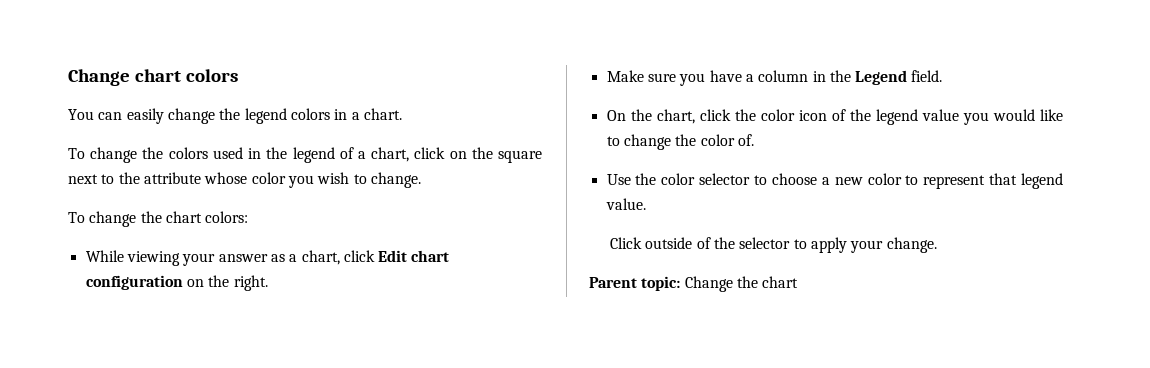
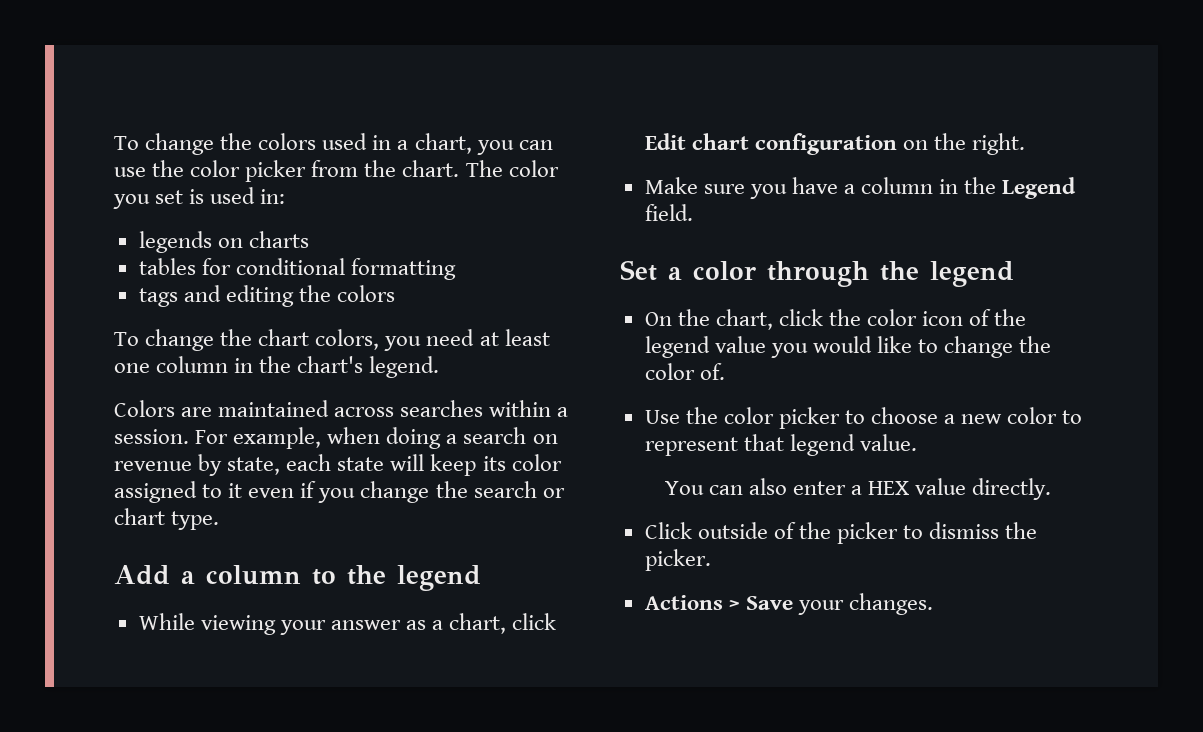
[68,69,238,86] [68,108,402,124] Change chart colors // You can easily change the legend colors in a chart. // -> (114, 143) none
[266,147,542,163] [68,172,421,188] [68,211,249,227] the legend of a chart, click on the square next to the attribute whose color you wish to change. // To change the chart colors: -> [397,133,553,155] [114,160,559,182] [113,187,286,209] [138,231,309,253] [138,258,456,280] [138,285,396,307] [114,329,550,351] [114,356,440,378] [114,400,569,417] [114,427,558,449] [114,454,562,476] [114,481,565,503] [114,508,220,530] [114,565,481,591] a chart, you can use the color picker from the chart. The color you set is used in: // legends on charts // tables for conditional formatting // tags and editing the colors // To change the chart colors, you need at least one column in the chart's legend. // Colors are maintained across searches within a session. For example, when doing a search on revenue by state, each state will keep its color assigned to it even if you change the search or chart type. // Add a column to the legend
(943, 76) none -> [620,260,1014,287] // Set a color through the legend
[699,173,751,185] selector -> [778,407,840,429] picker
[609,237,937,253] [589,276,799,292] Click outside of the selector to apply your change. // Parent topic: Change the chart -> [664,478,1052,500] [644,522,1038,544] [644,549,711,571] [644,593,934,615] You can also enter a HEX value directly. // Click outside of the picker to dismiss the picker. // Actions > Save your changes.

